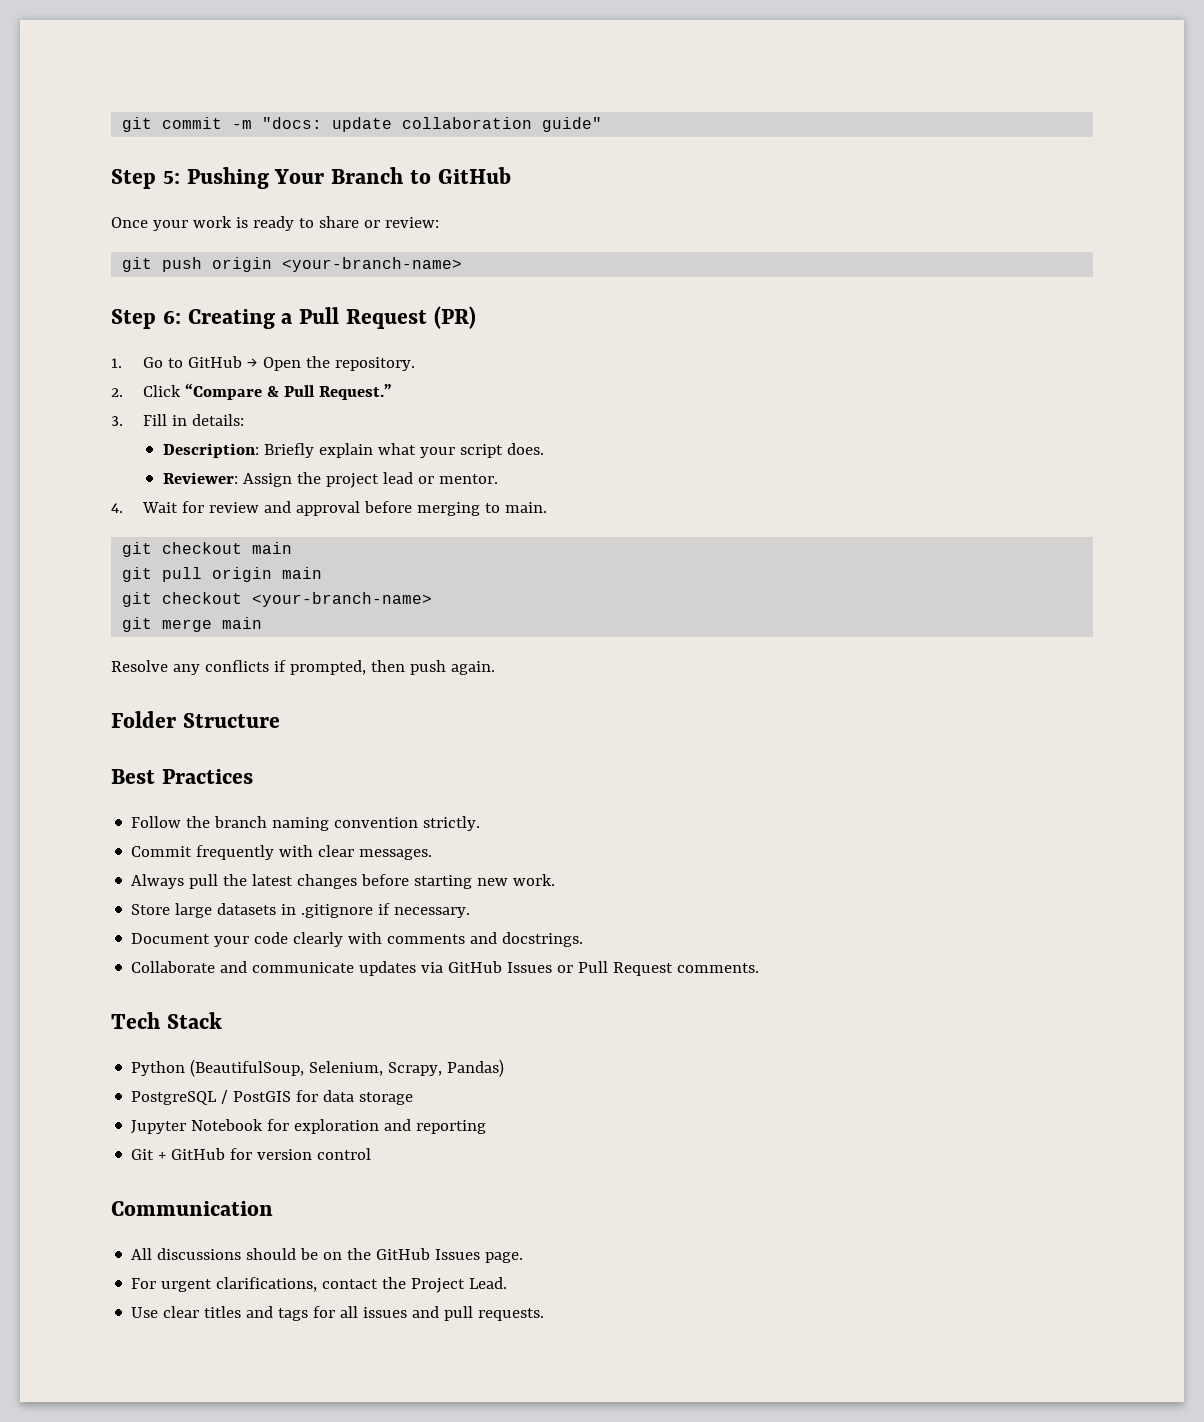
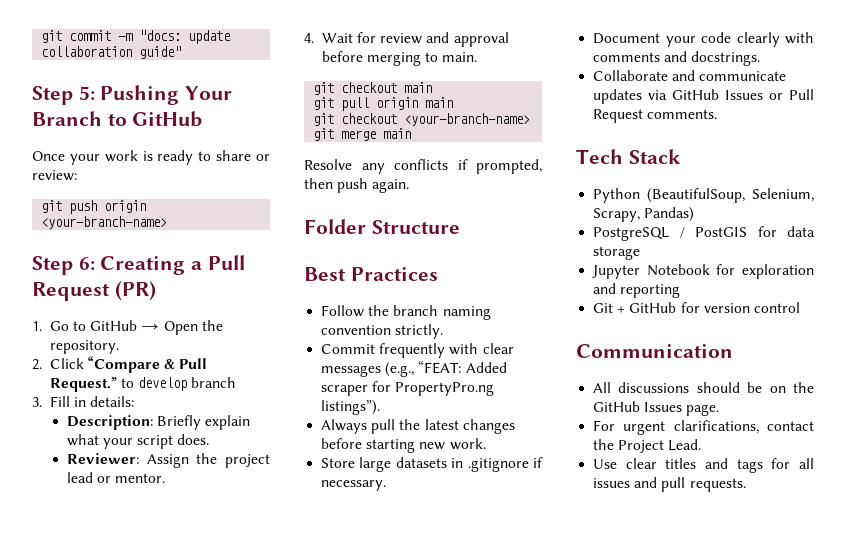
(392, 392) none -> [121,377,237,391] to develop branch
[359,849,433,860] messages. -> [321,360,507,377] [321,381,495,396] [321,400,381,415] messages (e.g., “FEAT: Added scraper for PropertyPro.ng listings”).

